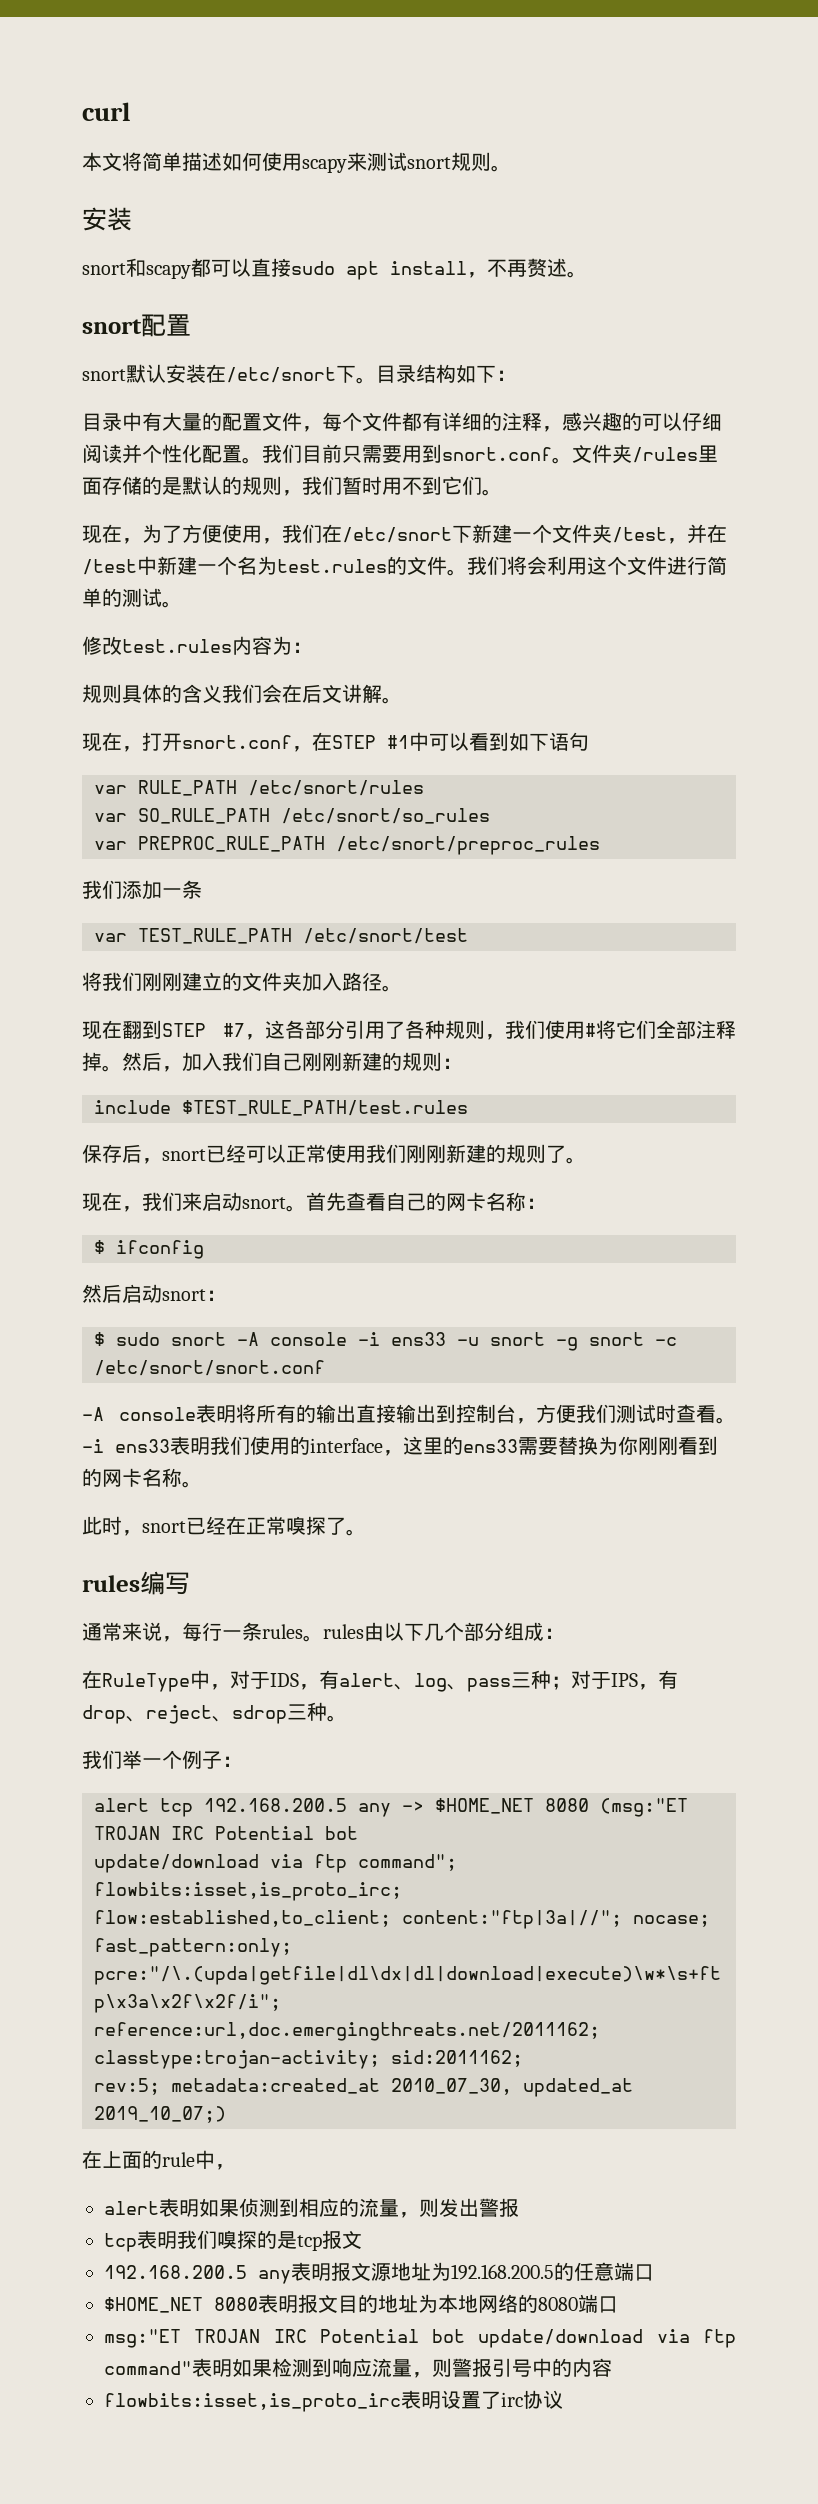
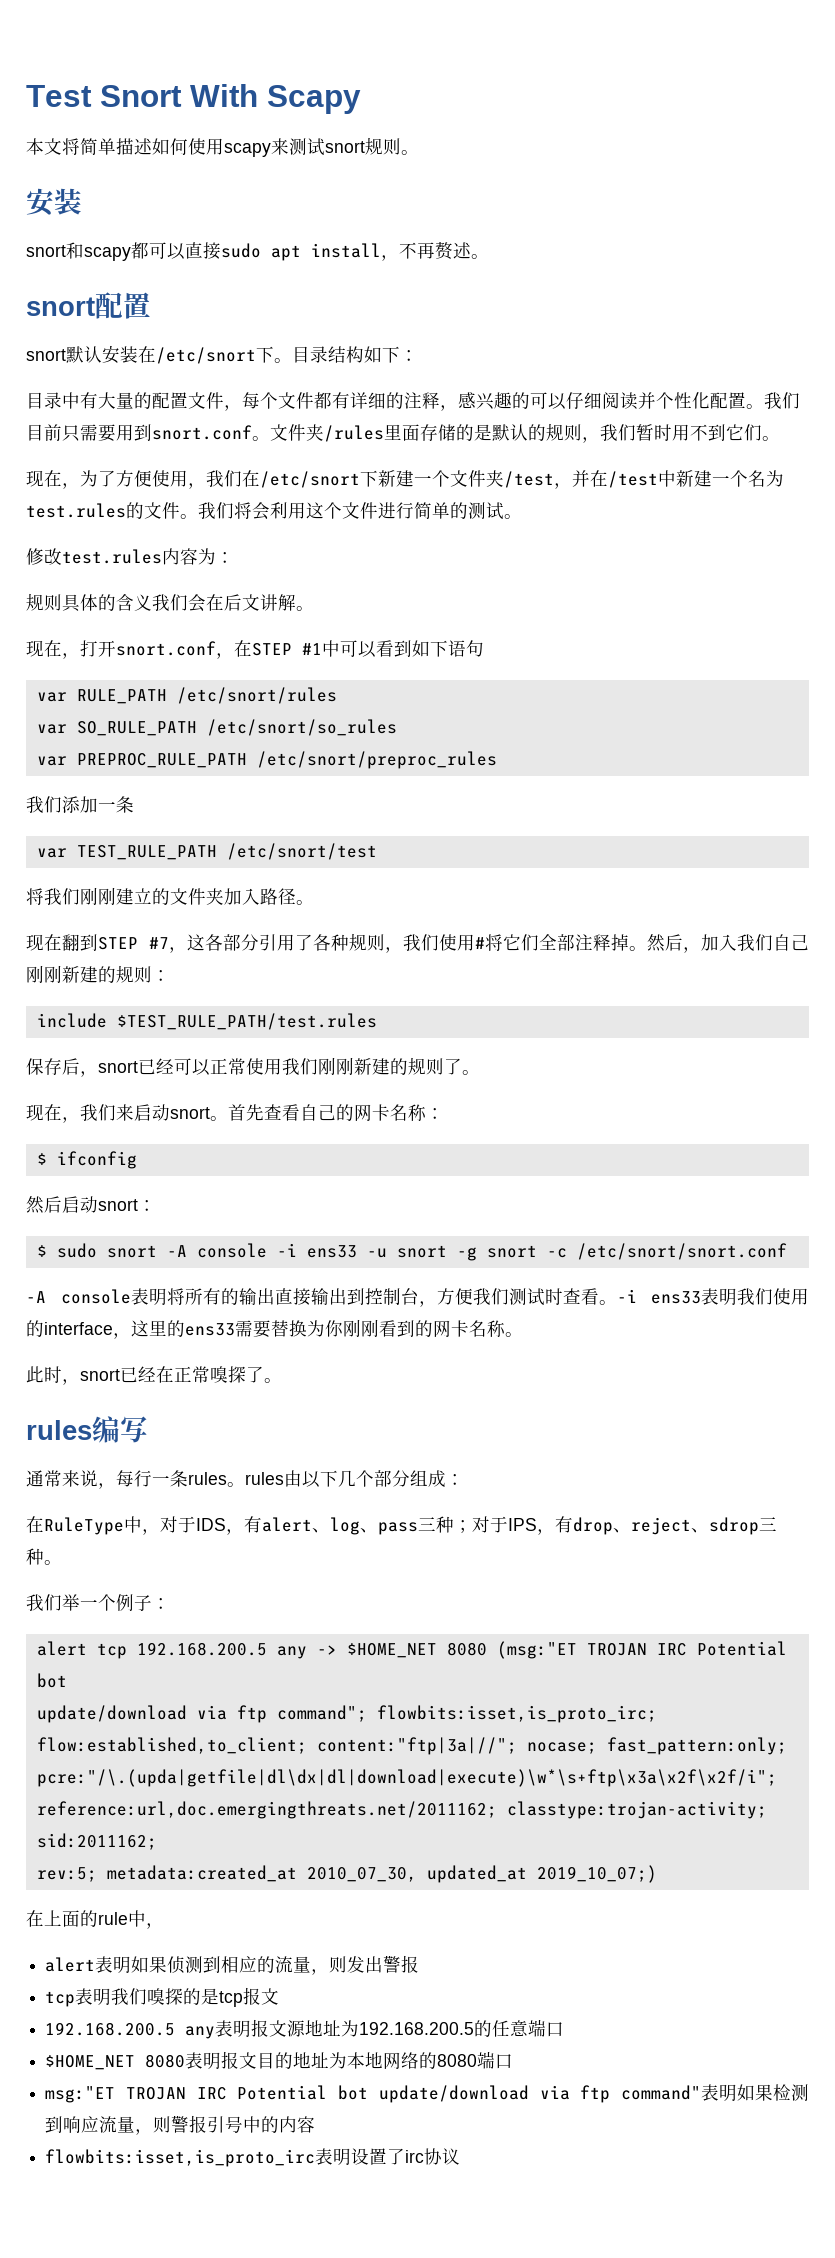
[82,102,130,121] curl -> [26,84,361,114] Test Snort With Scapy

